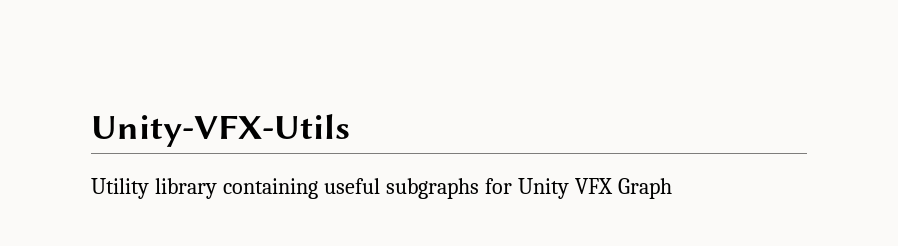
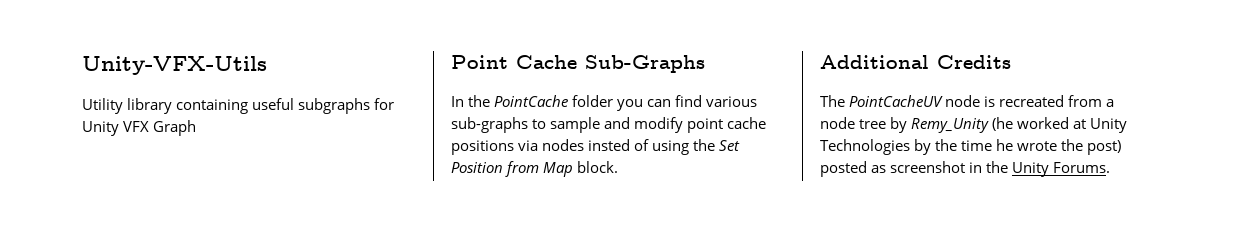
(672, 188) none -> [451,55,705,73] [451,95,758,111] [451,117,767,133] [451,139,741,155] [451,161,619,177] [820,55,1011,69] [820,95,1115,107] [820,117,1128,133] [820,139,1122,155] [820,161,1111,177] // Point Cache Sub-Graphs // In the PointCache folder you can find various sub-graphs to sample and modify point cache positions via nodes insted of using the Set Position from Map block. // Additional Credits // The PointCacheUV node is recreated from a node tree by Remy_Unity (he worked at Unity Technologies by the time he wrote the post) posted as screenshot in the Unity Forums.

